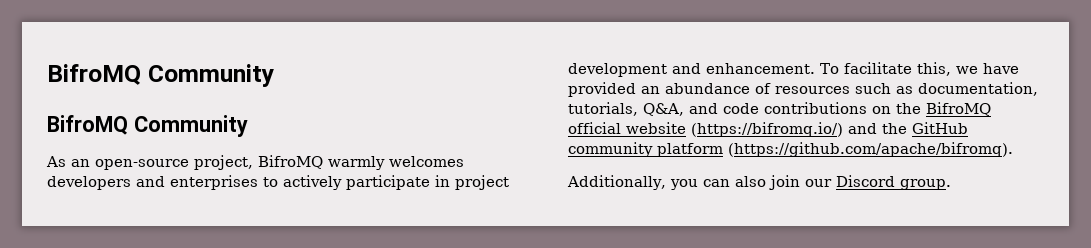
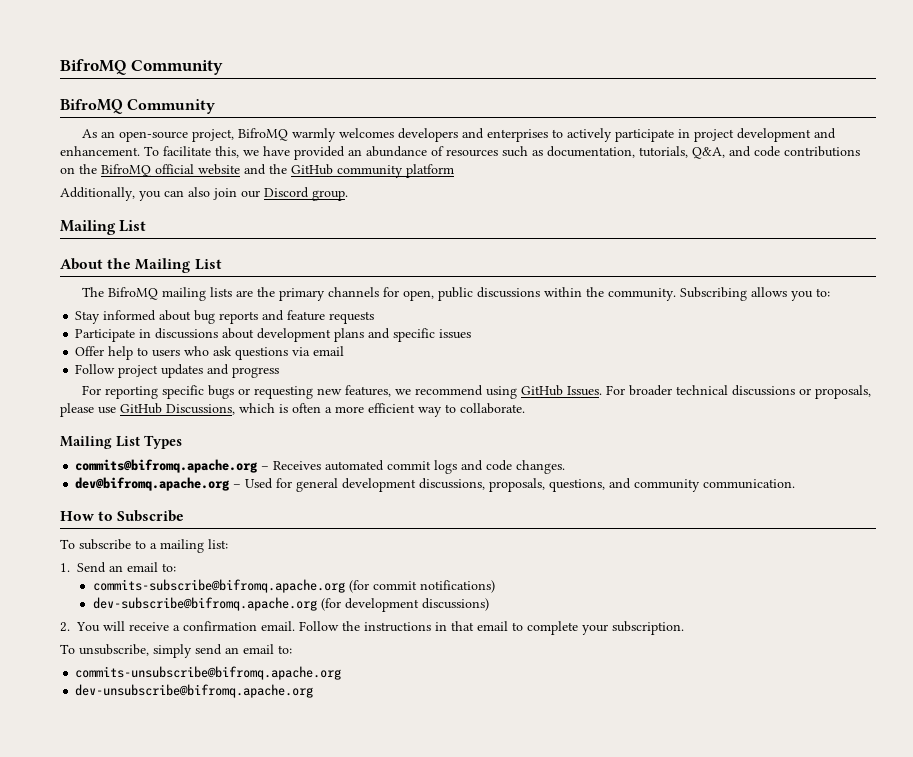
[691,122,843,137] (https://bifromq.io/) -> (240, 169) none
[728,142,1013,157] (https://github.com/apache/bifromq). -> (454, 171) none
(951, 184) none -> [60,220,147,235] [60,258,222,273] [81,287,830,301] [75,310,375,324] [75,328,472,342] [75,346,345,360] [75,364,280,378] [81,385,871,399] [60,403,525,417] [60,435,182,449] [75,459,566,474] [75,477,796,492] [60,510,185,522] [60,539,228,553] [60,562,177,573] [92,579,495,593] [92,597,489,612] [60,621,685,635] [60,644,292,658] [75,666,342,680] [75,684,314,698] // Mailing List // About the Mailing List // The BifroMQ mailing lists are the primary channels for open, public discussions within the community. Subscribing allows you to: // Stay informed about bug reports and feature requests // Participate in discussions about development plans and specific issues // Offer help to users who ask questions via email // Follow project updates and progress // For reporting specific bugs or requesting new features, we recommend using GitHub Issues. For broader technical discussions or proposals, please use GitHub Discussions, which is often a more efficient way to collaborate. // Mailing List Types // commits@bifromq.apache.org – Receives automated commit logs and code changes. // dev@bifromq.apache.org – Used for general development discussions, proposals, questions, and community communication. // How to Subscribe // To subscribe to a mailing list: // 1. Send an email to: // commits-subscribe@bifromq.apache.org (for commit notifications) // dev-subscribe@bifromq.apache.org (for development discussions) // 2. You will receive a confirmation email. Follow the instructions in that email to complete your subscription. // To unsubscribe, simply send an email to: // commits-unsubscribe@bifromq.apache.org // dev-unsubscribe@bifromq.apache.org

